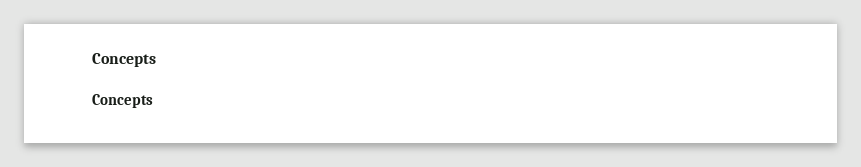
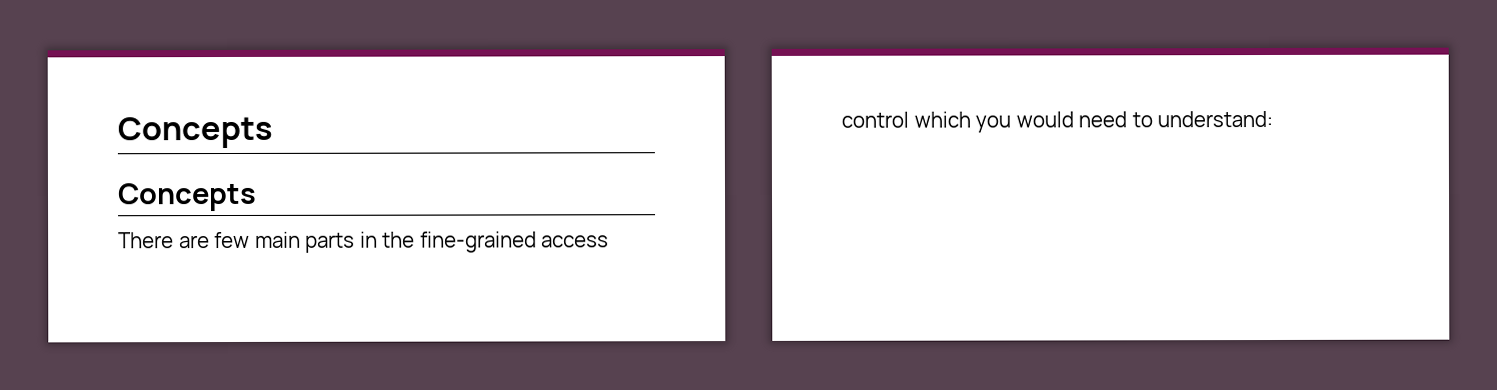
(153, 101) none -> [118,231,610,253] [841,110,1274,133] // There are few main parts in the fine-grained access control which you would need to understand:

